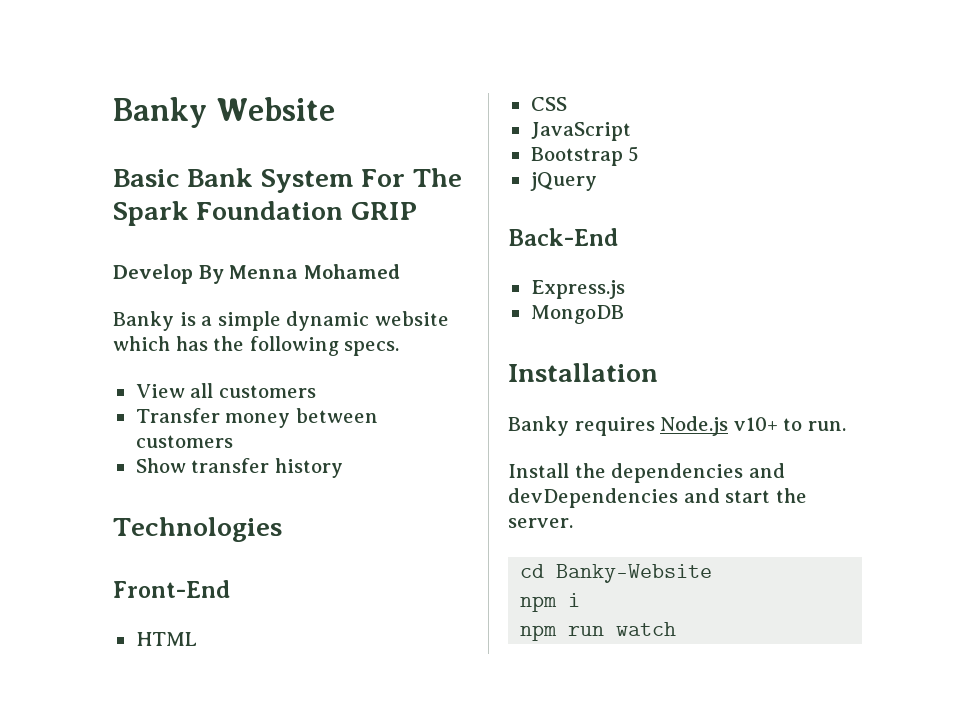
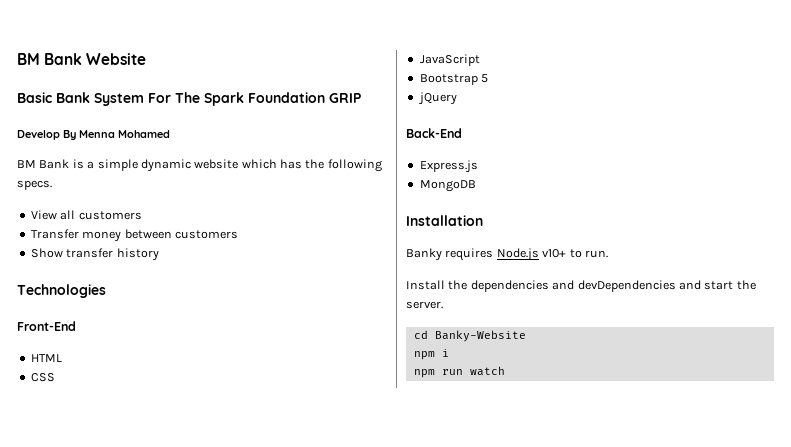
[113,97,207,128] Banky -> [17,53,83,65] BM Bank
[113,311,174,331] Banky -> [17,159,70,169] BM Bank

